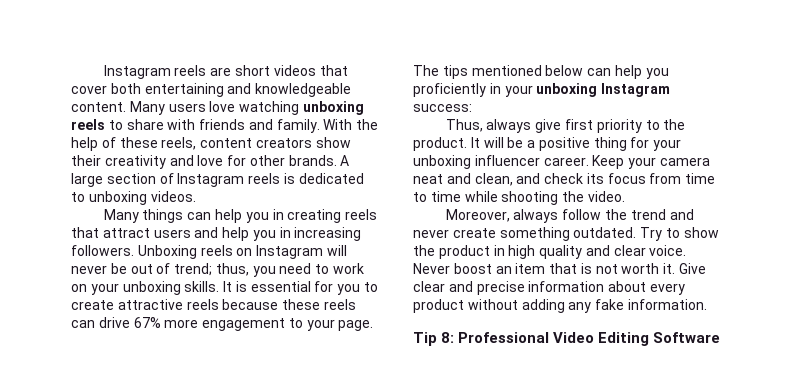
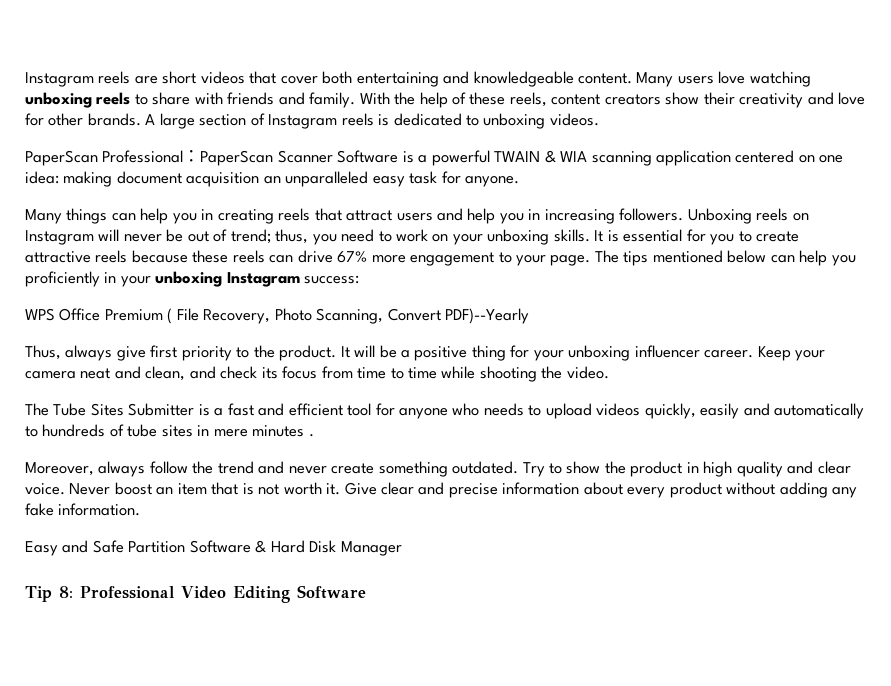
(196, 196) none -> [25,150,844,166] [25,171,520,187] // PaperScan Professional：PaperScan Scanner Software is a powerful TWAIN & WIA scanning application centered on one idea: making document acquisition an unparalleled easy task for anyone.
(472, 108) none -> [25,308,530,324] // WPS Office Premium ( File Recovery, Photo Scanning, Convert PDF)--Yearly
(625, 196) none -> [25,403,865,419] [25,424,314,437] // The Tube Sites Submitter is a fast and efficient tool for anyone who needs to upload videos quickly, easily and automatically to hundreds of tube sites in mere minutes .
(707, 304) none -> [25,540,402,556] // Easy and Safe Partition Software & Hard Disk Manager

